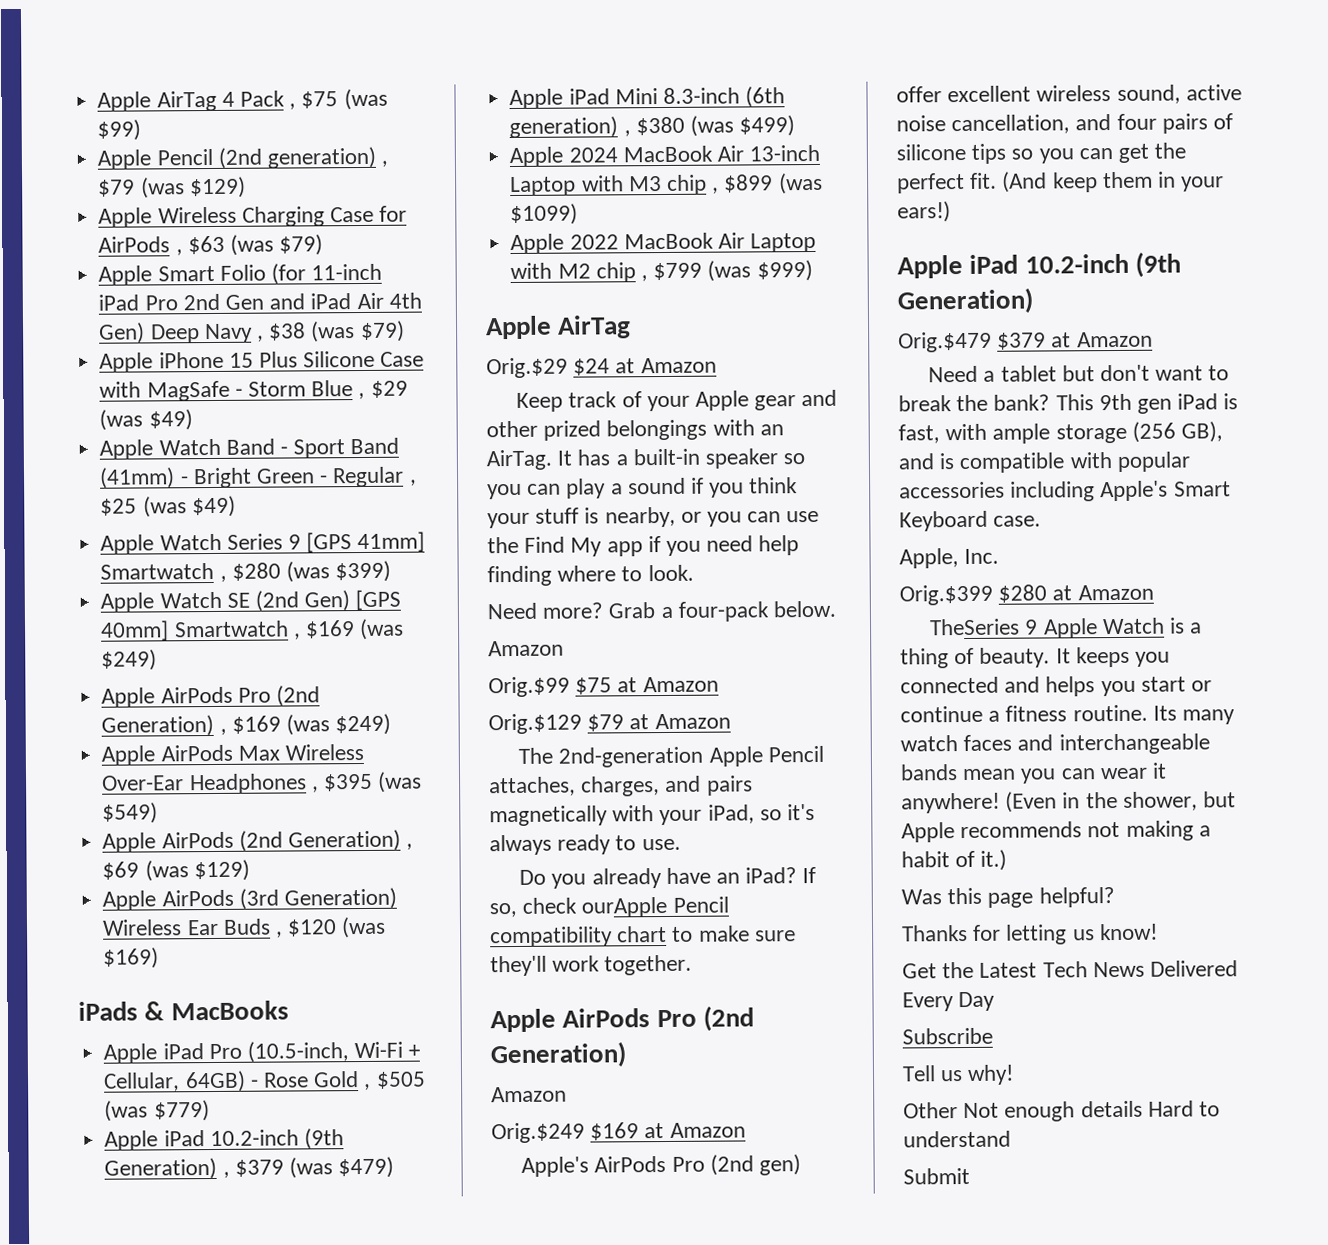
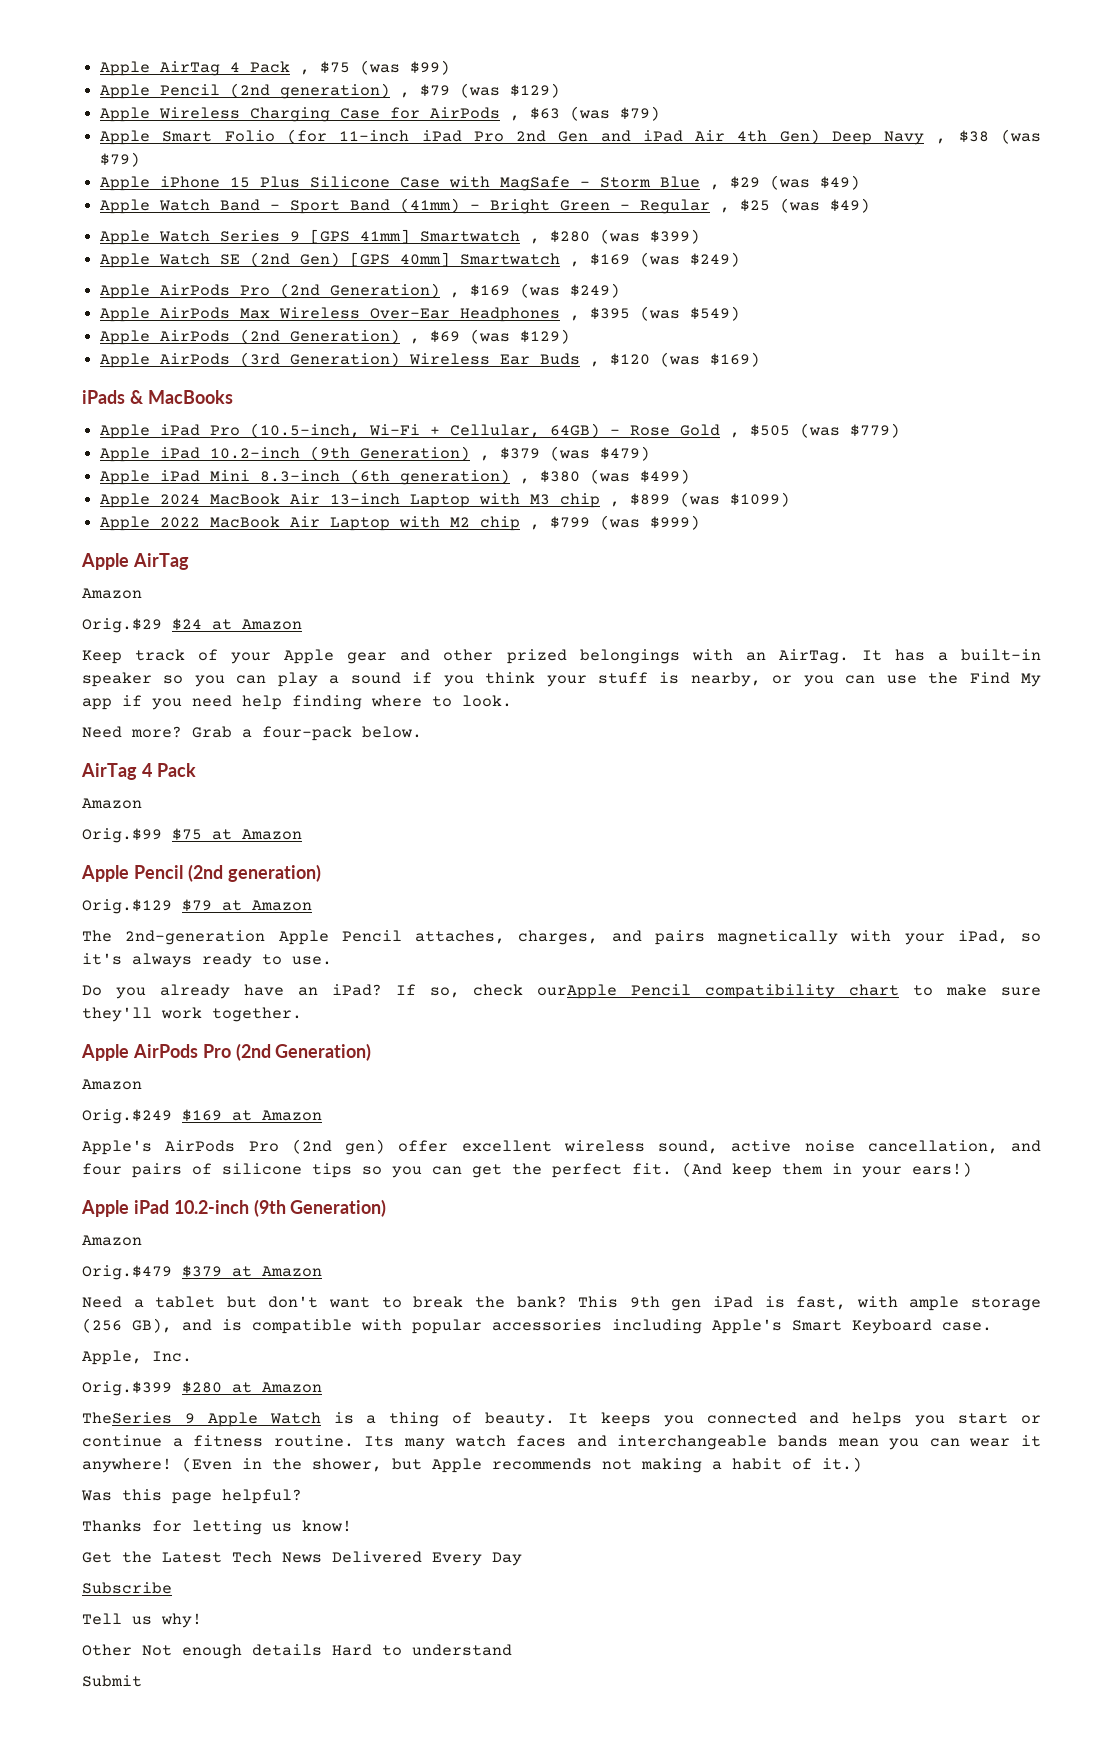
(632, 327) none -> [82,588,142,599] // Amazon
(837, 609) none -> [81,763,196,780] // AirTag 4 Pack
(719, 684) none -> [81,864,321,882] // Apple Pencil (2nd generation)
(1033, 301) none -> [82,1235,142,1246] // Amazon

